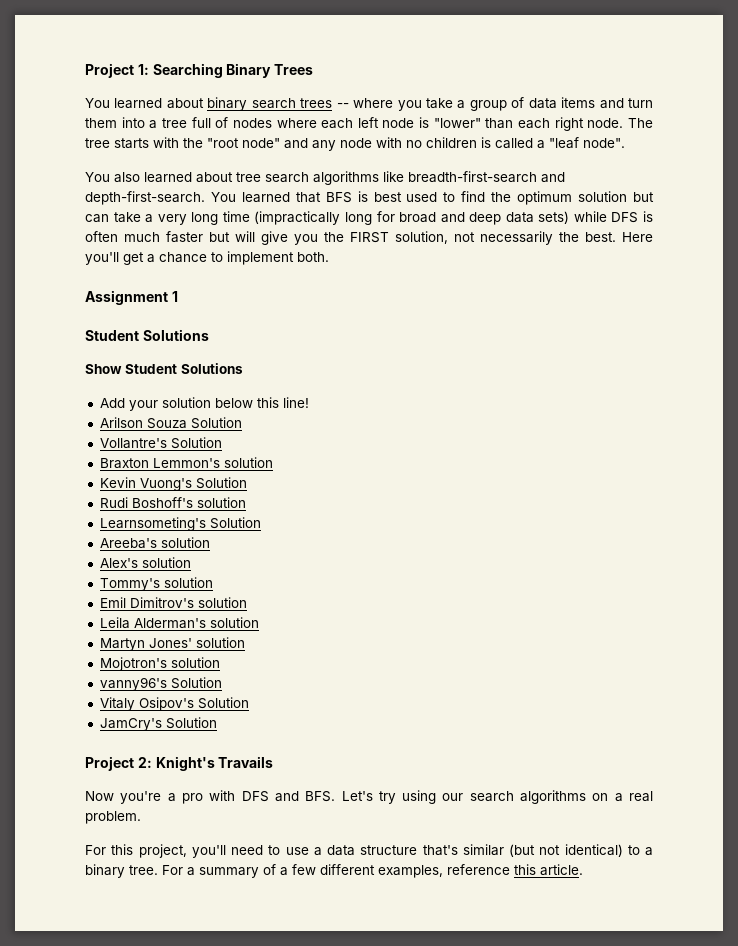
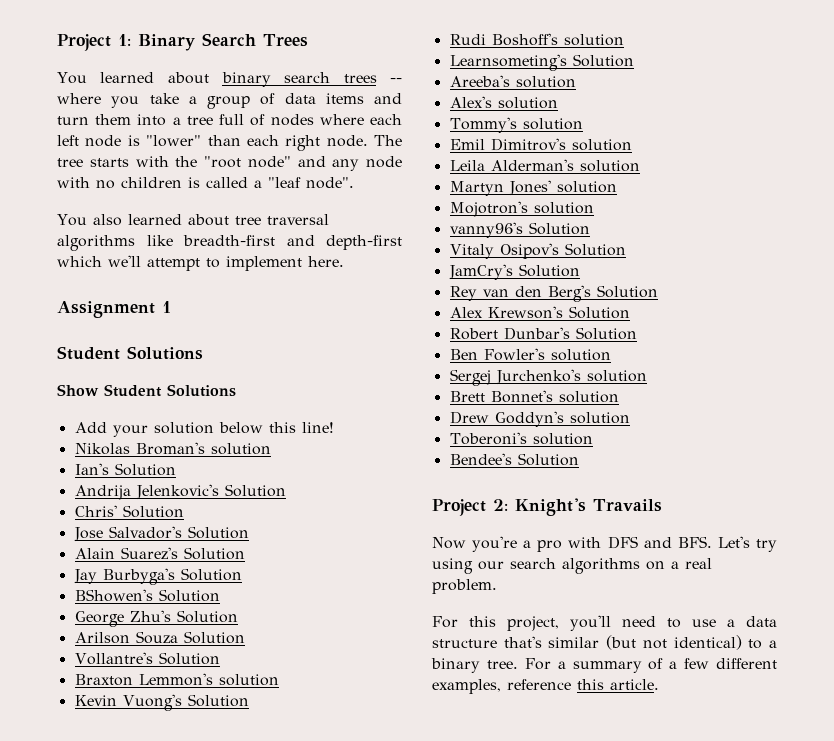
[152,63,272,78] Searching Binary -> [138,33,256,51] Binary Search
[265,172,309,183] search -> [266,214,329,225] traversal
[408,171,565,183] [85,191,654,205] [85,211,653,225] [85,231,653,245] [85,252,207,265] breadth-first-search and depth-first-search. You learned that BFS is best used to find the optimum solution but can take a very long time (impractically long for broad and deep data sets) while DFS is often much faster but will give you the FIRST solution, not necessarily the best. Here you'll get a chance -> [183,235,402,250] [57,255,200,271] breadth-first and depth-first which we'll attempt
[297,252,329,262] both. -> [308,256,344,267] here.
(309, 402) none -> [74,442,271,455] [74,463,176,476] [74,484,286,500] [74,505,184,518] [73,526,249,542] [74,547,245,560] [73,568,242,585] [74,589,220,602] [74,610,238,627] // Nikolas Broman's solution // Ian's Solution // Andrija Jelenkovic's Solution // Chris' Solution // Jose Salvador's Solution // Alain Suarez's Solution // Jay Burbyga's Solution // BShowen's Solution // George Zhu's Solution
(217, 723) none -> [449,285,658,302] [449,306,630,319] [449,327,637,340] [449,348,611,361] [449,369,647,386] [449,390,619,403] [449,411,630,427] [449,432,593,445] [449,453,579,466] // Rey van den Berg's Solution // Alex Krewson's Solution // Robert Dunbar's Solution // Ben Fowler's solution // Sergej Jurchenko's solution // Brett Bonnet's solution // Drew Goddyn's solution // Toberoni's solution // Bendee's Solution

